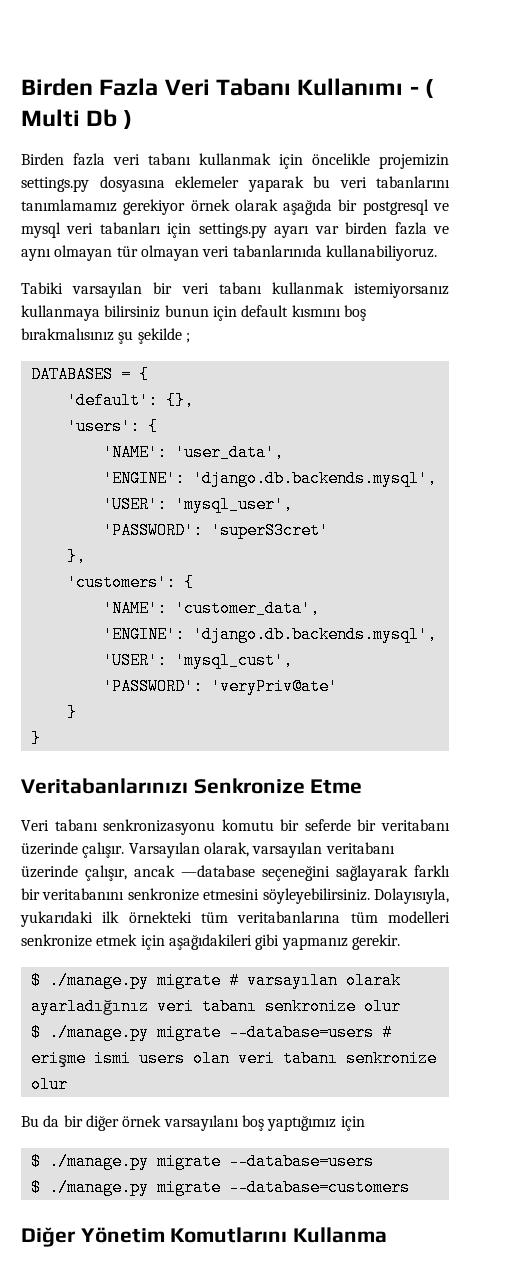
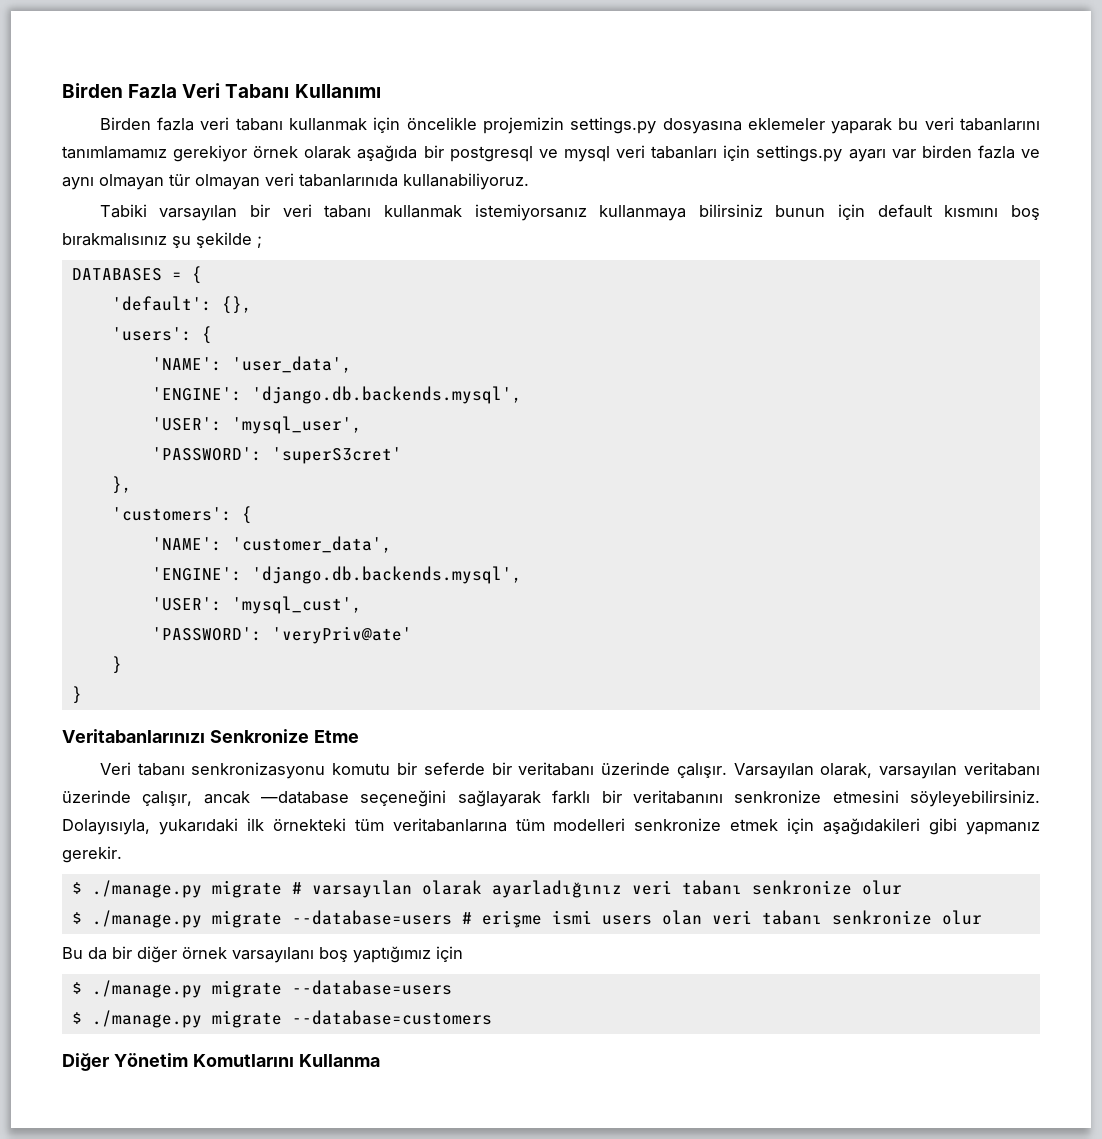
[409,79,434,98] [21,109,132,129] - ( Multi Db ) -> (381, 91) none

